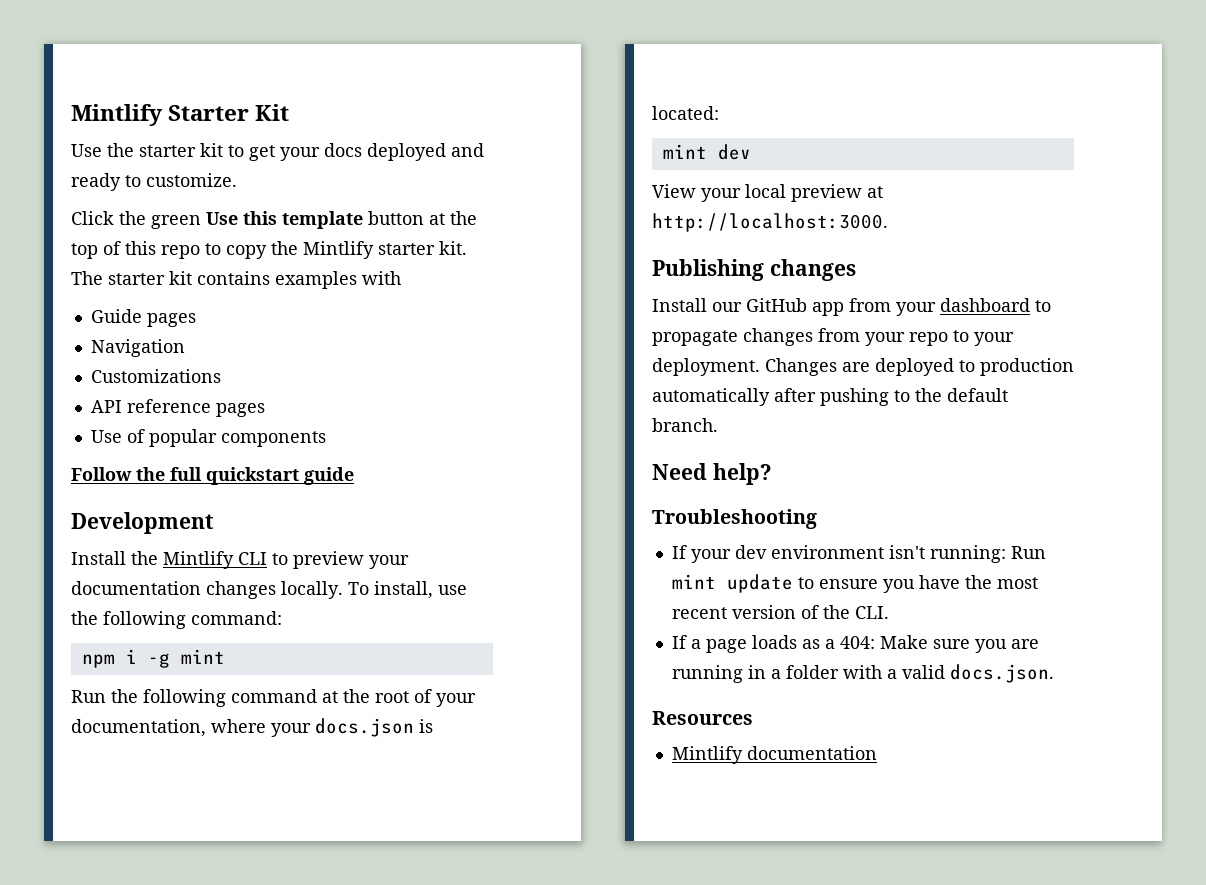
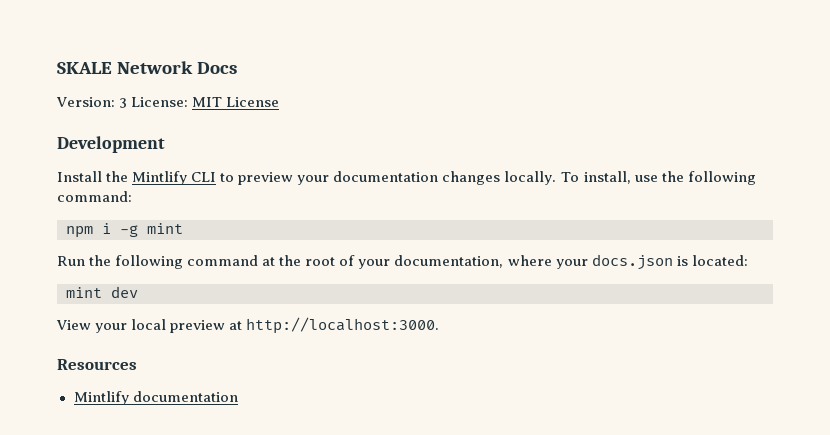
[71,104,290,126] [71,143,484,161] [71,173,237,191] [71,211,477,229] [71,241,467,259] [71,271,401,289] [90,309,196,327] [90,339,185,357] [90,369,221,383] [90,399,265,417] [90,429,326,447] [71,467,354,485] Mintlify Starter Kit // Use the starter kit to get your docs deployed and ready to customize. // Click the green Use this template button at the top of this repo to copy the Mintlify starter kit. The starter kit contains examples with // Guide pages // Navigation // Customizations // API reference pages // Use of popular components // Follow the full quickstart guide -> [57,61,238,74] [56,97,280,108] SKALE Network Docs // Version: 3 License: MIT License
[652,259,856,281] [652,298,1051,316] [652,328,1014,346] [652,358,1074,376] [652,388,1008,406] [652,418,718,432] [652,463,772,485] [652,509,817,529] [671,545,1046,563] [671,574,1038,593] [671,605,889,619] [671,635,1039,653] [671,664,1054,683] // Publishing changes // Install our GitHub app from your dashboard to propagate changes from your repo to your deployment. Changes are deployed to production automatically after pushing to the default branch. // Need help? // Troubleshooting // If your dev environment isn't running: Run mint update to ensure you have the most recent version of the CLI. // If a page loads as a 404: Make sure you are running in a folder with a valid docs.json. -> (440, 325) none

